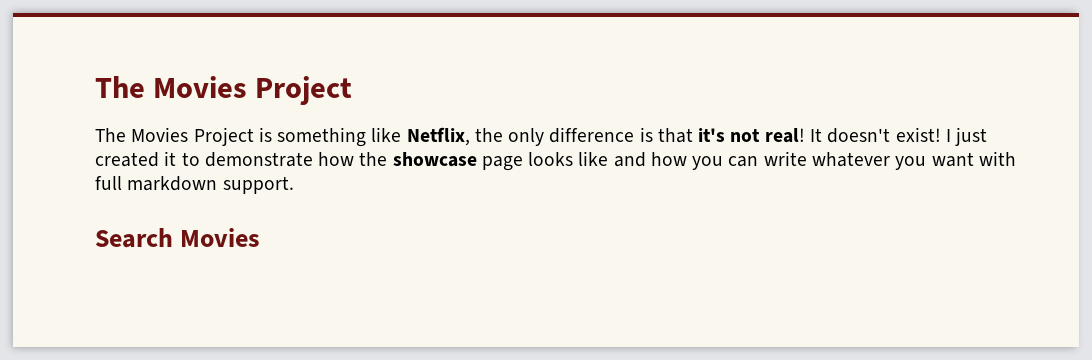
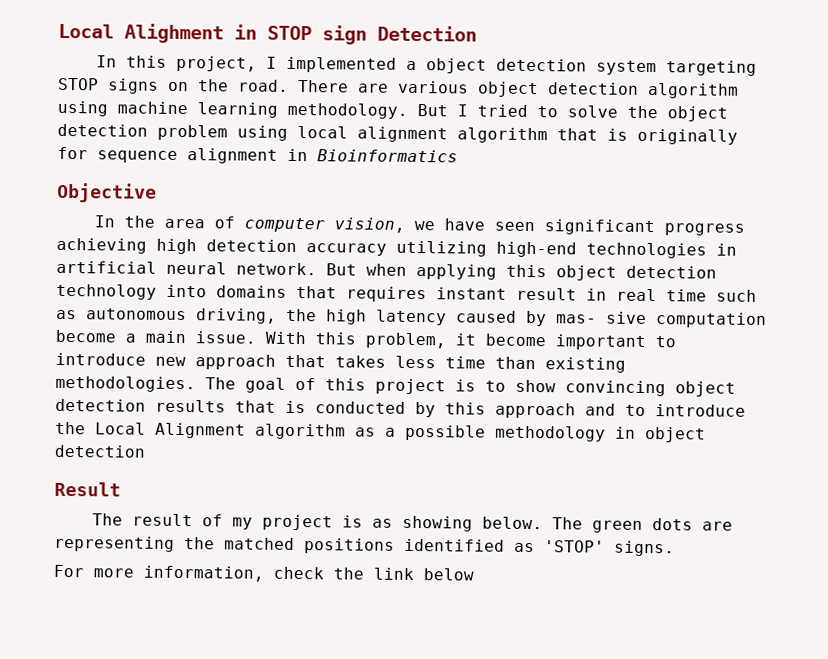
[95,76,353,105] [95,127,988,147] [95,151,1016,171] [95,176,294,194] [95,228,261,248] The Movies Project // The Movies Project is something like Netflix, the only difference is that it's not real! It doesn't exist! I just created it to demonstrate how the showcase page looks like and how you can write whatever you want with full markdown support. // Search Movies -> [58,23,477,45] [95,55,757,76] [58,77,739,99] [57,100,728,122] [57,123,738,145] [57,146,458,164] [57,182,157,203] [93,215,745,236] [56,237,737,259] [56,260,717,281] [56,283,757,303] [56,308,767,329] [55,329,676,350] [55,352,626,373] [55,375,736,397] [55,398,746,419] [55,421,706,443] [54,444,145,458] [54,481,121,497] [91,513,733,533] [54,535,675,557] [53,564,474,582] Local Alighment in STOP sign Detection // In this project, I implemented a object detection system targeting STOP signs on the road. There are various object detection algorithm using machine learning methodology. But I tried to solve the object detection problem using local alignment algorithm that is originally for sequence alignment in Bioinformatics // Objective // In the area of computer vision, we have seen significant progress achieving high detection accuracy utilizing high-end technologies in artificial neural network. But when applying this object detection technology into domains that requires instant result in real time such as autonomous driving, the high latency caused by mas- sive computation become a main issue. With this problem, it become important to introduce new approach that takes less time than existing methodologies. The goal of this project is to show convincing object detection results that is conducted by this approach and to introduce the Local Alignment algorithm as a possible methodology in object detection // Result // The result of my project is as showing below. The green dots are representing the matched positions identified as 'STOP' signs. // For more information, check the link below

